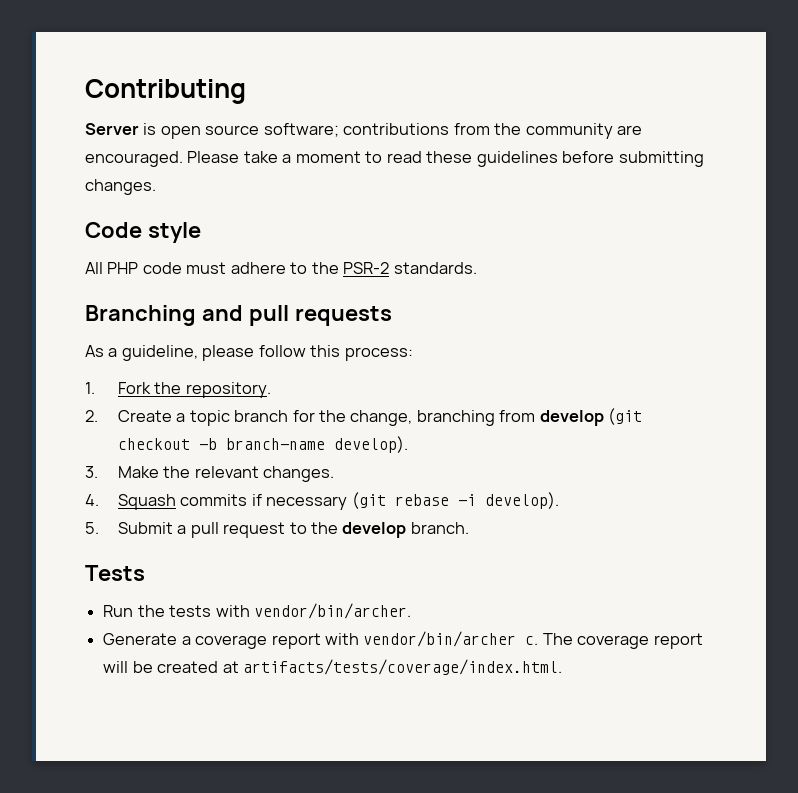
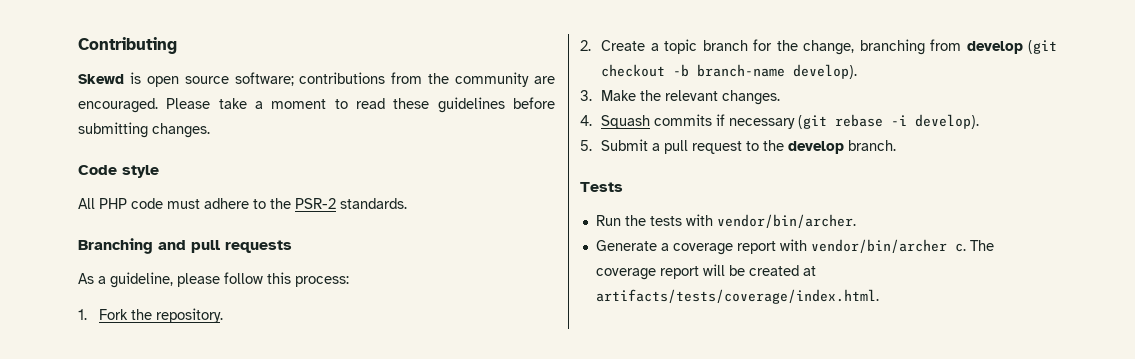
[85,123,139,135] Server -> [78,74,124,84] Skewd

